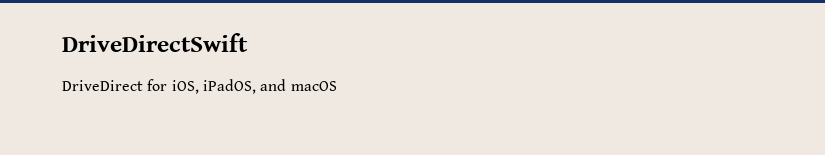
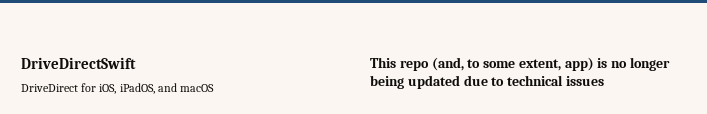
(337, 86) none -> [370,57,671,71] [370,75,604,89] // This repo (and, to some extent, app) is no longer being updated due to technical issues

